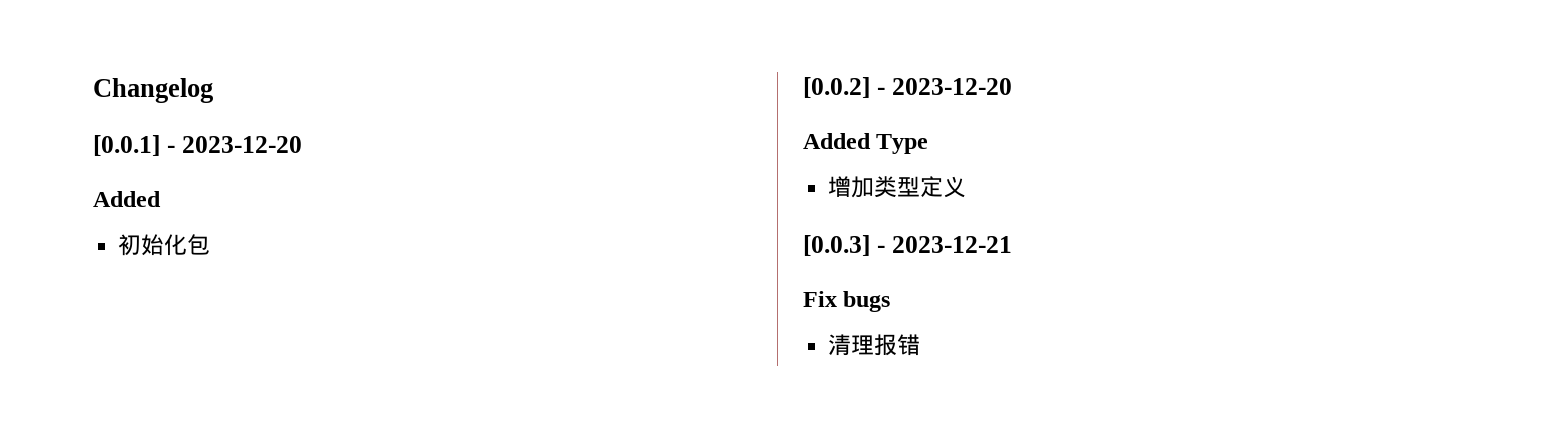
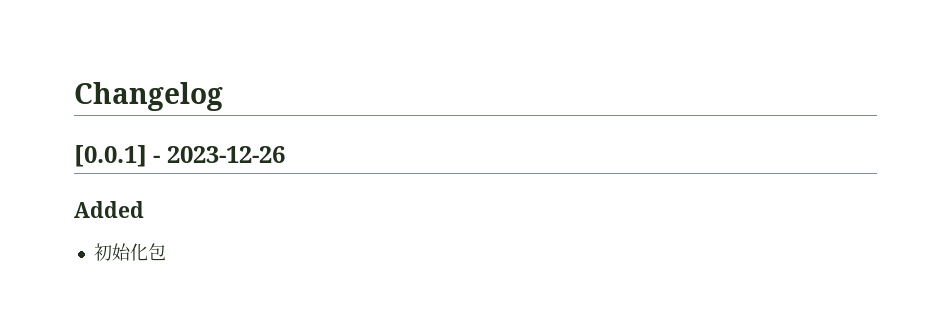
[181,136,302,153] 2023-12-20 -> [166,146,285,163] 2023-12-26
[803,77,1012,98] [803,133,929,154] [828,176,967,198] [803,235,1012,256] [803,291,891,312] [828,334,921,356] // [0.0.2] - 2023-12-20 // Added Type // 增加类型定义 // [0.0.3] - 2023-12-21 // Fix bugs // 清理报错 -> (166, 252) none

